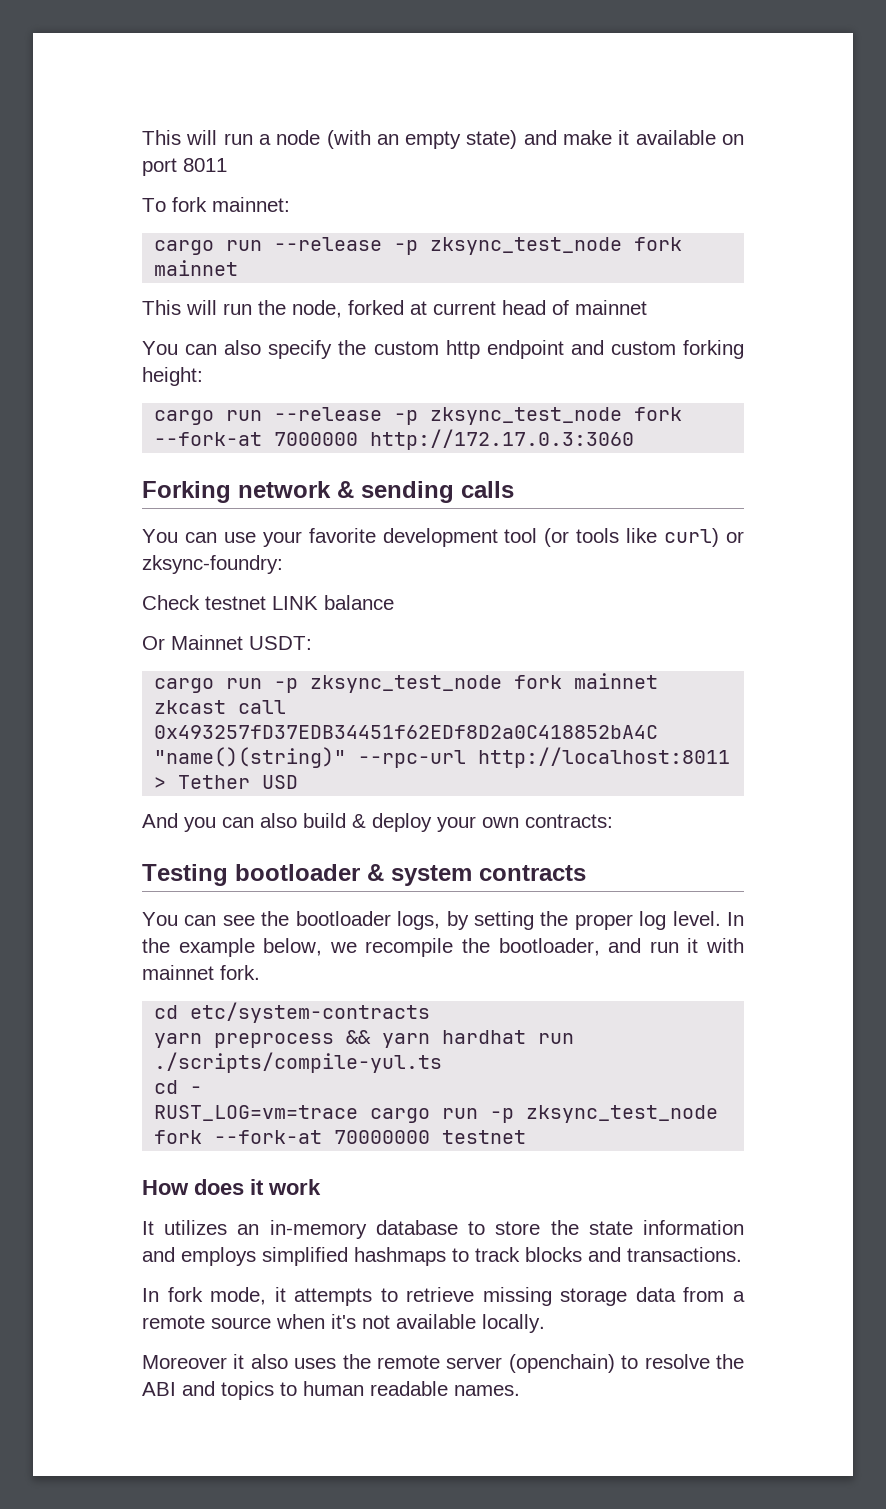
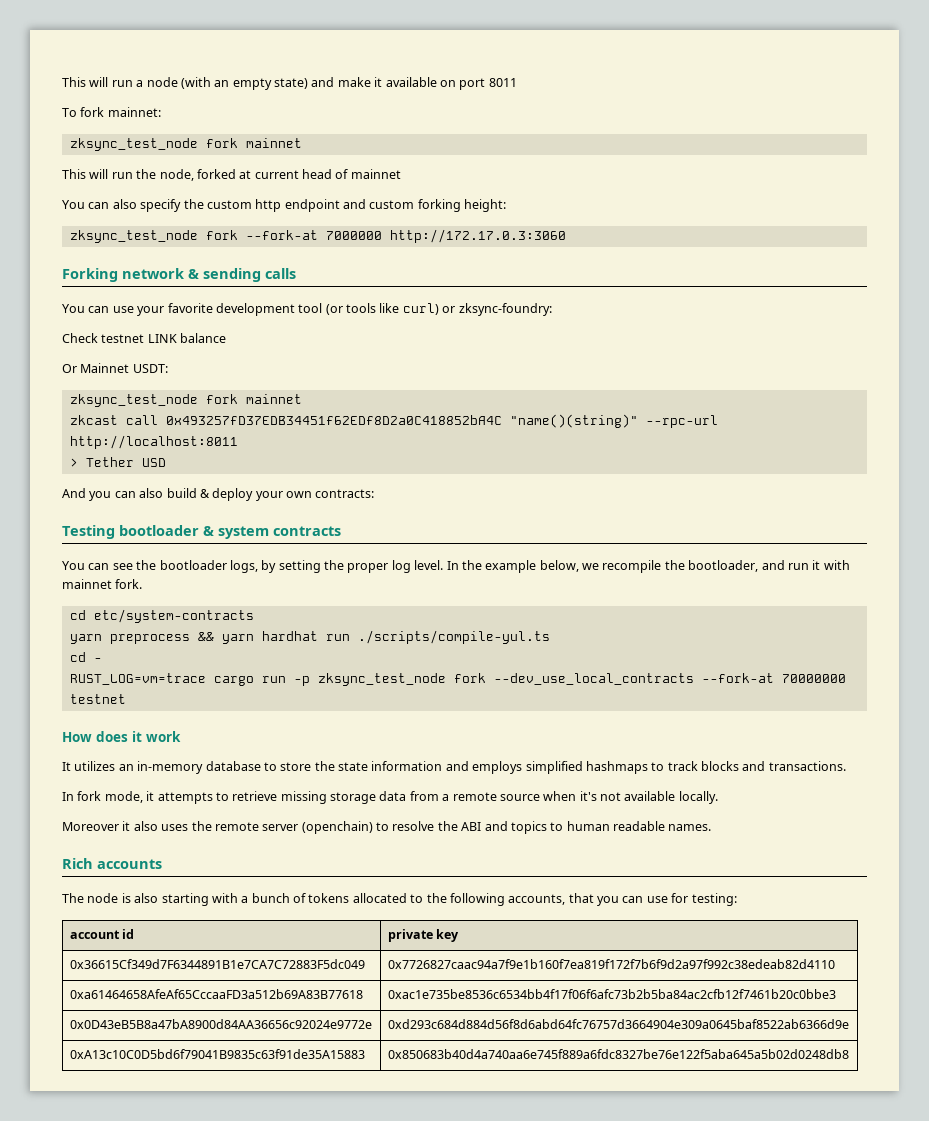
[154,237,419,255] cargo run --release -p -> (161, 112) none
[154,407,419,425] cargo run --release -p -> (507, 205) none
[154,678,299,693] cargo run -p -> (168, 368) none
(203, 1137) none -> [493,673,694,685] --dev_use_local_contracts
(520, 1390) none -> [62,858,162,869] [62,893,737,906] [69,929,134,939] [387,929,459,942] [69,959,365,969] [387,959,835,969] [69,989,363,999] [387,989,836,999] [69,1019,372,1029] [387,1019,849,1029] [69,1049,365,1059] [387,1049,849,1059] // Rich accounts // The node is also starting with a bunch of tokens allocated to the following accounts, that you can use for testing: // account id | private key // 0x36615Cf349d7F6344891B1e7CA7C72883F5dc049 | 0x7726827caac94a7f9e1b160f7ea819f172f7b6f9d2a97f992c38edeab82d4110 // 0xa61464658AfeAf65CccaaFD3a512b69A83B77618 | 0xac1e735be8536c6534bb4f17f06f6afc73b2b5ba84ac2cfb12f7461b20c0bbe3 // 0x0D43eB5B8a47bA8900d84AA36656c92024e9772e | 0xd293c684d884d56f8d6abd64fc76757d3664904e309a0645baf8522ab6366d9e // 0xA13c10C0D5bd6f79041B9835c63f91de35A15883 | 0x850683b40d4a740aa6e745f889a6fdc8327be76e122f5aba645a5b02d0248db8

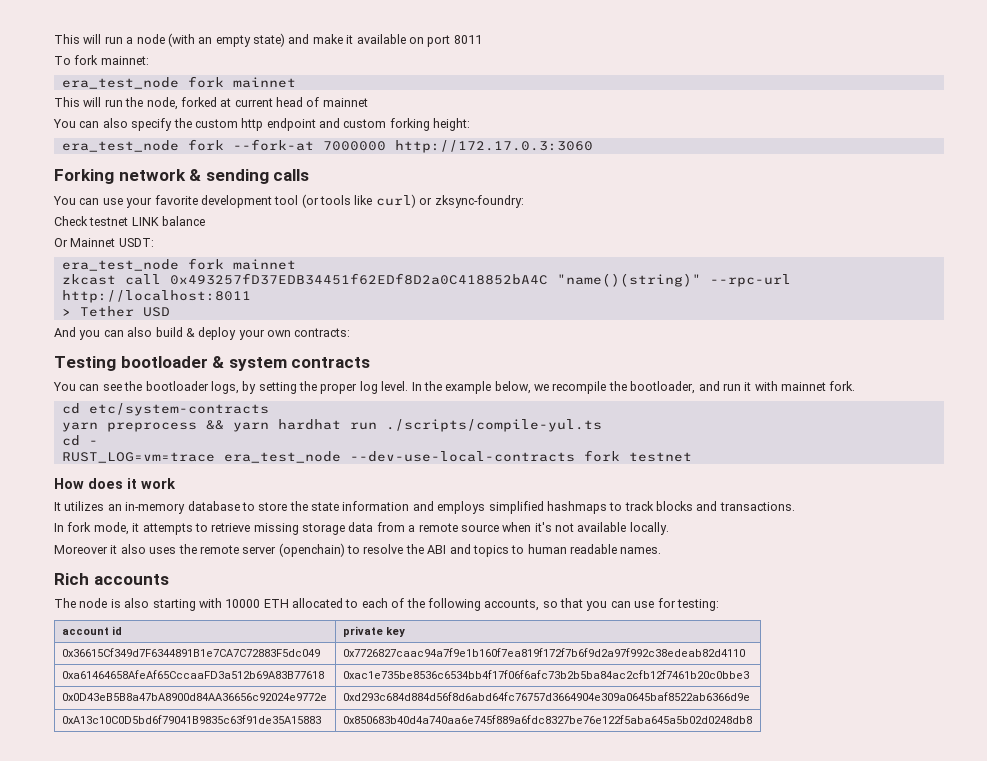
[69,138,198,151] zksync_test_node -> [61,77,179,89] era_test_node
[69,230,198,243] zksync_test_node -> [61,140,179,152] era_test_node
[69,394,198,407] zksync_test_node -> [61,259,179,271] era_test_node
[213,673,846,686] cargo run -p zksync_test_node fork --dev_use_local_contracts --fork-at 70000000 -> [223,450,620,463] era_test_node --dev-use-local-contracts fork
[241,893,424,903] a bunch of tokens allocated to -> [225,598,405,608] 10000 ETH allocated to each of
(566, 899) none -> [542,601,558,608] so

